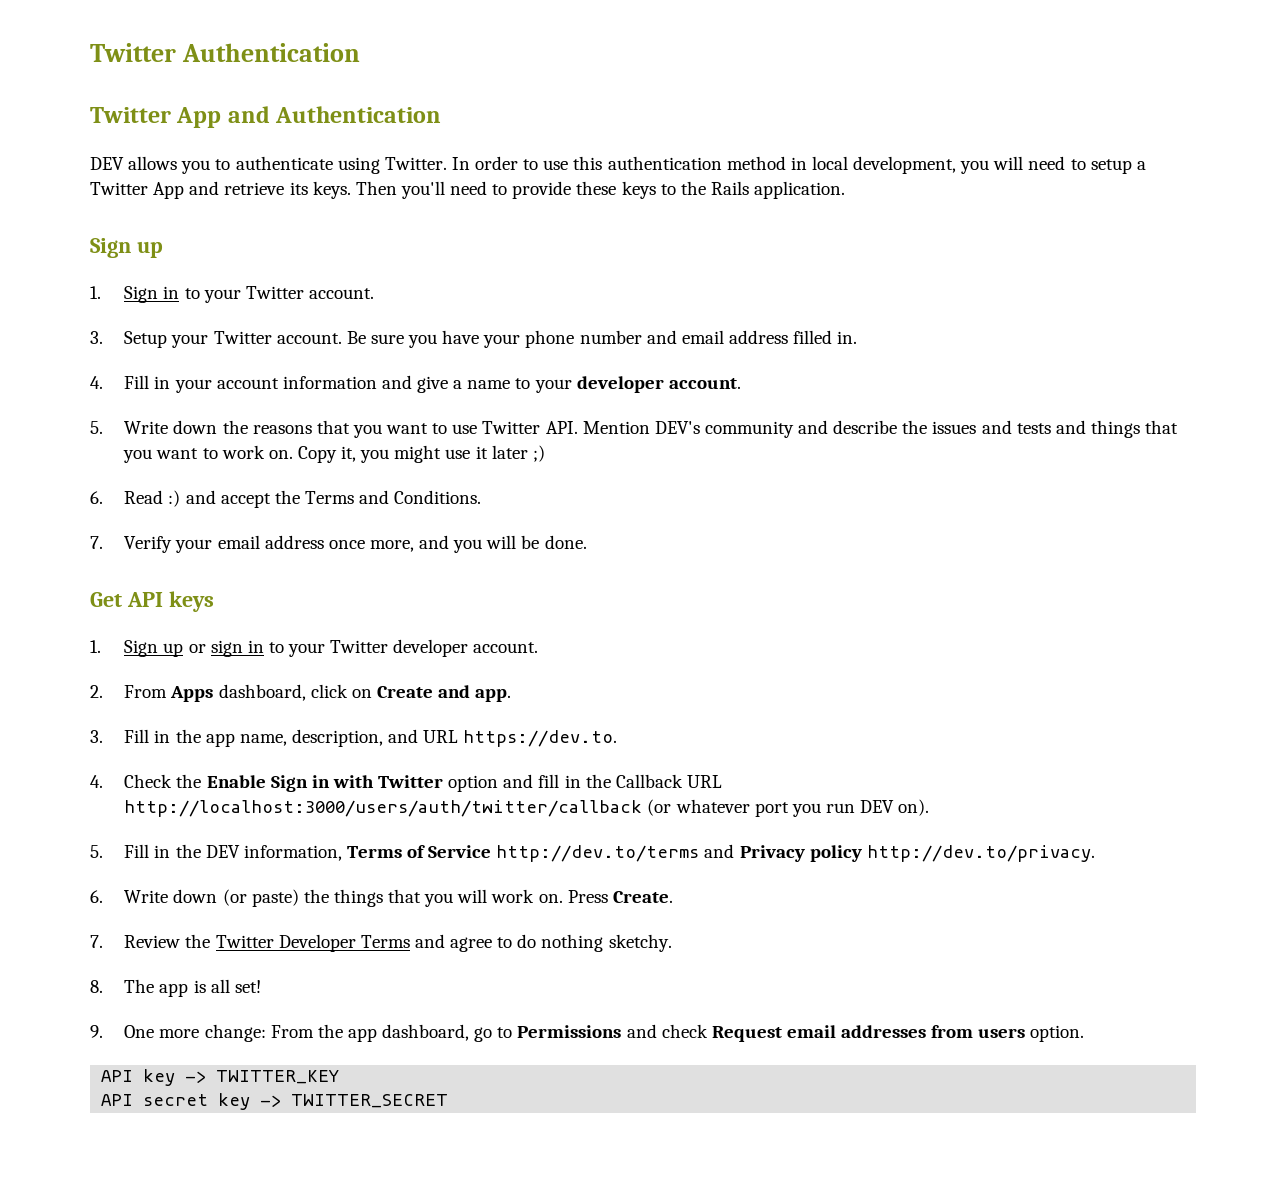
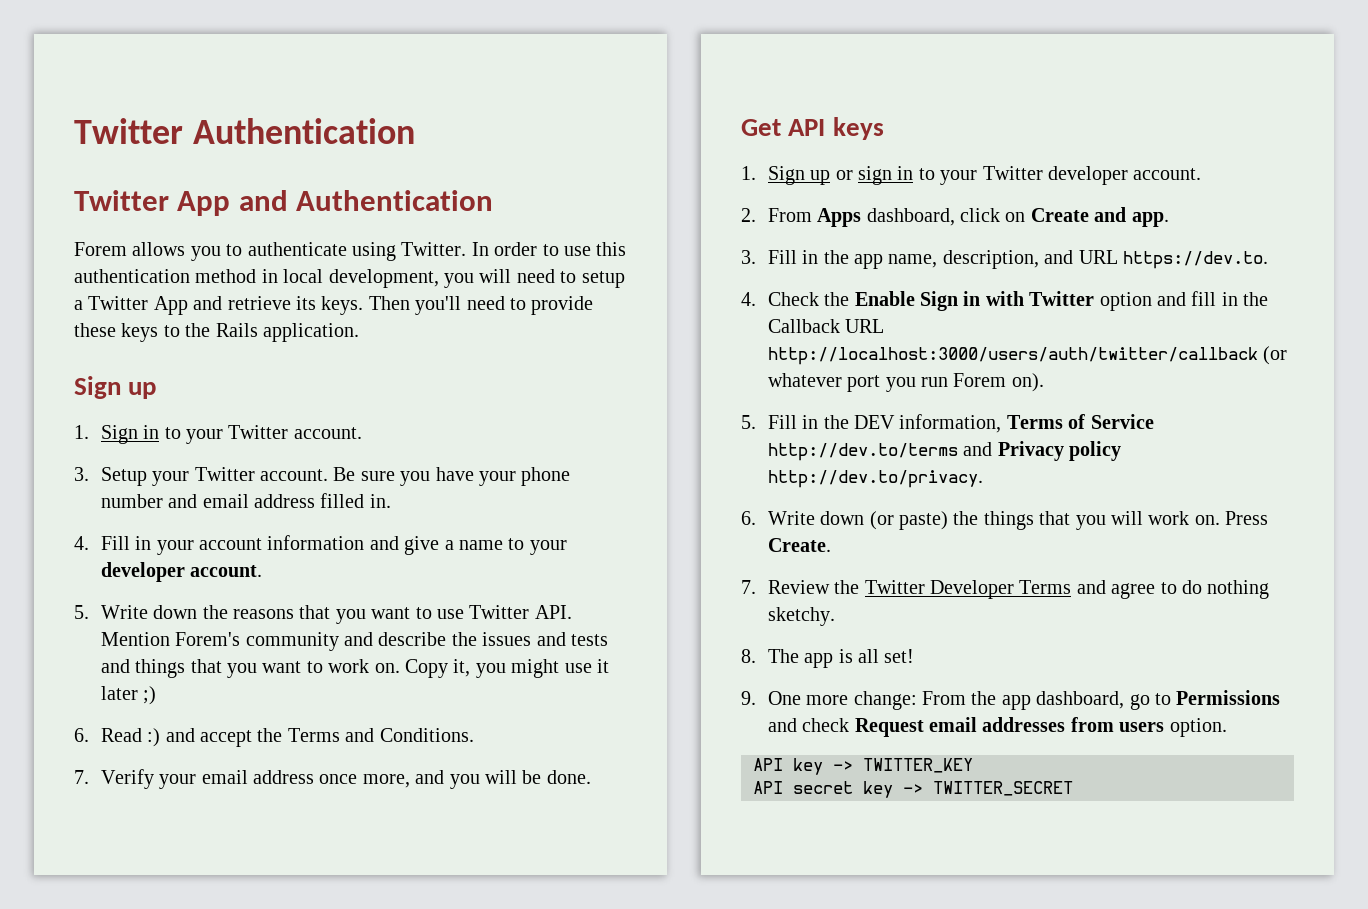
[90,157,124,170] DEV -> [74,242,127,256] Forem
[654,421,700,434] DEV's -> [175,632,241,646] Forem's
[860,800,895,813] DEV -> [953,373,1007,387] Forem

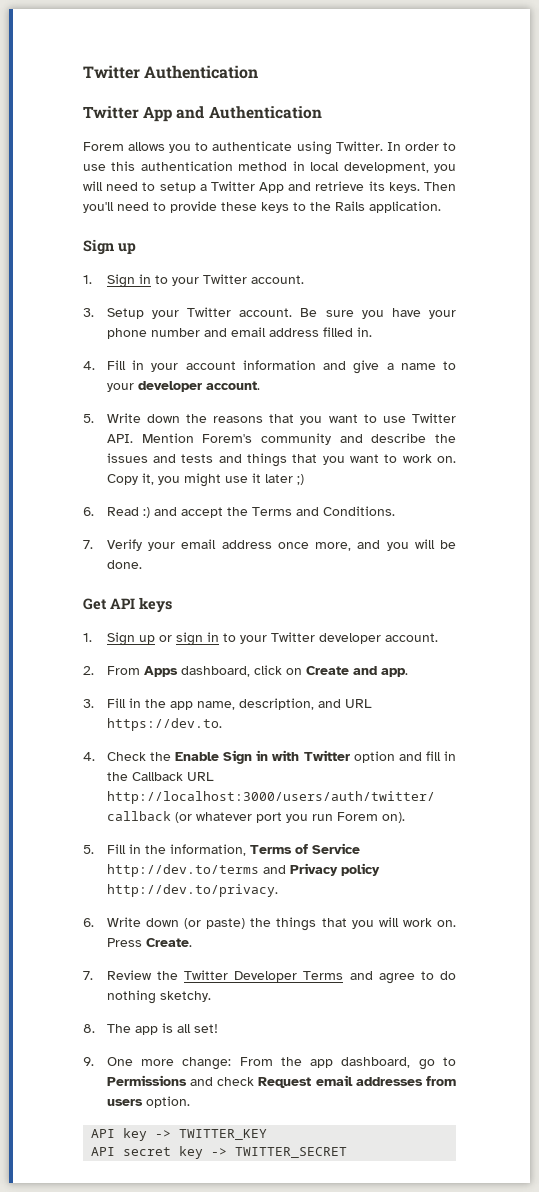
[853,415,895,429] DEV -> (166, 849) none

